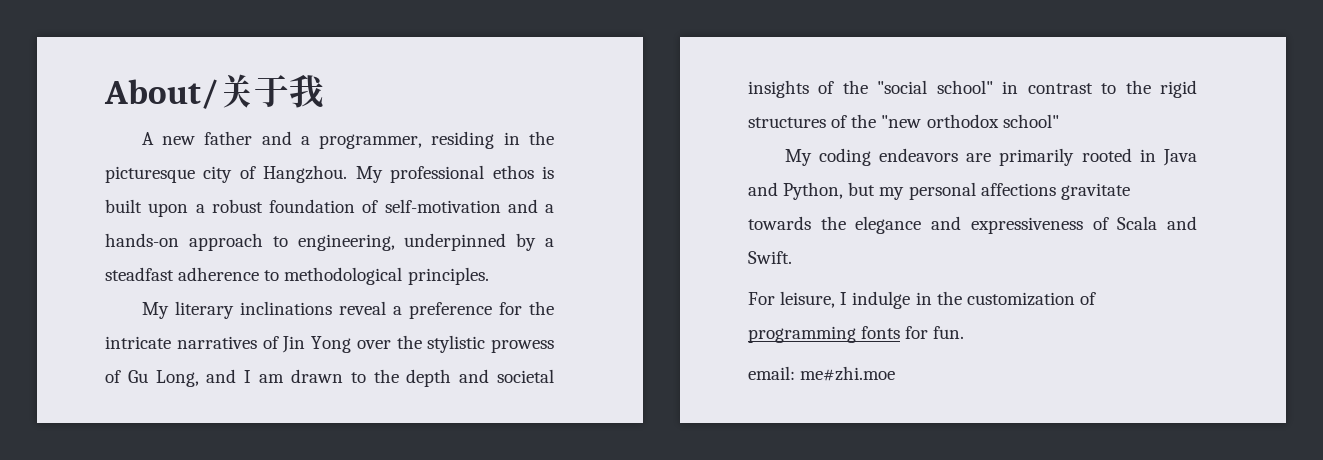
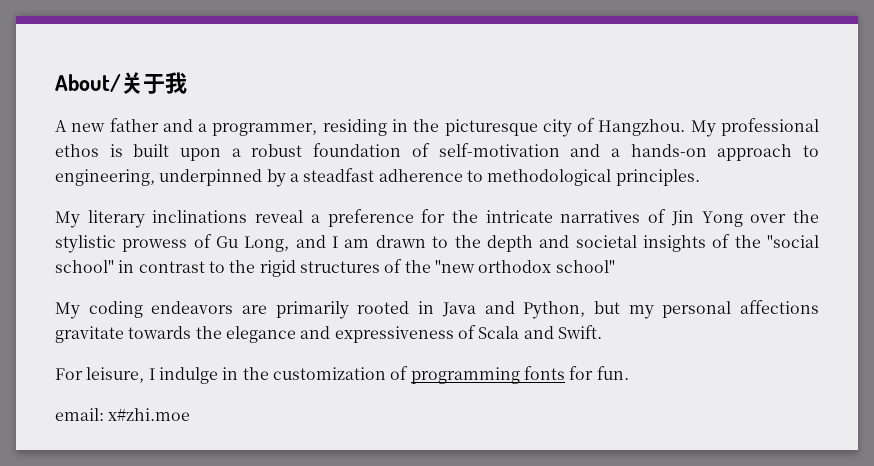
[800,366,896,381] me#zhi.moe -> [108,408,191,421] x#zhi.moe

